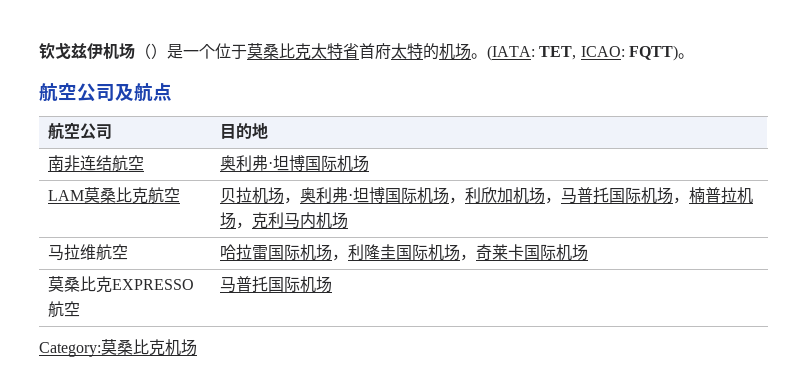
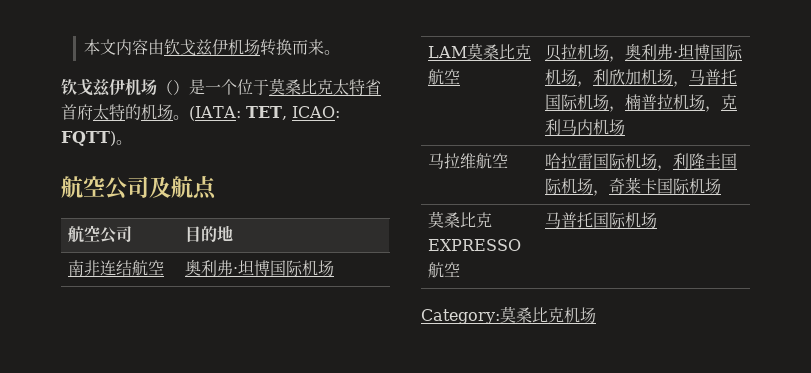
(39, 51) none -> [84,39,341,56] 本文内容由钦戈兹伊机场转换而来。 //

